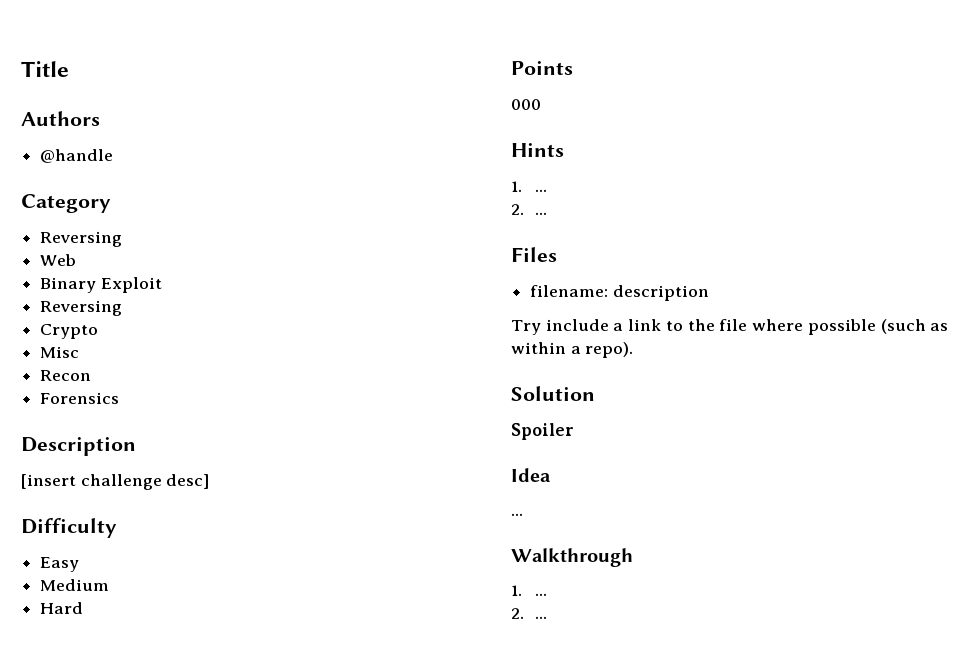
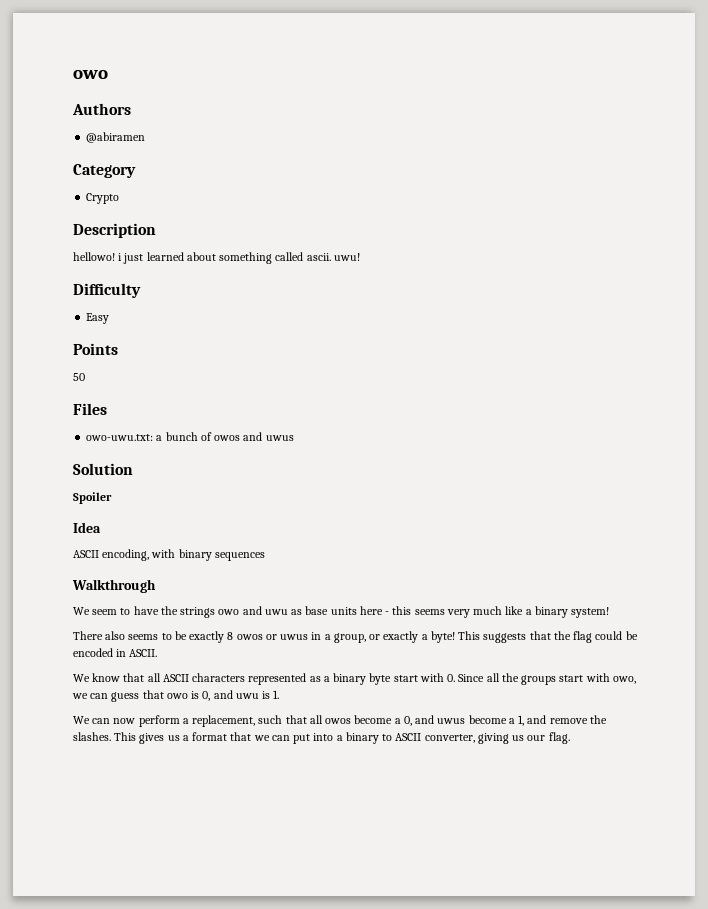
[21,61,69,77] Title -> [73,70,108,79] owo
[40,149,114,163] @handle -> [86,132,146,143] @abiramen
[40,231,123,247] [40,254,77,266] [40,277,162,293] [40,300,123,316] [40,324,99,339] [40,346,80,358] [40,370,92,381] [40,392,120,404] [21,437,136,456] [21,474,210,490] Reversing // Web // Binary Exploit // Reversing // Crypto // Misc // Recon // Forensics // Description // [insert challenge desc] -> [86,193,120,204] [73,223,156,238] [73,252,360,264] Crypto // Description // hellowo! i just learned about something called ascii. uwu!
[40,579,110,591] [40,602,84,614] // Medium // Hard -> (110, 318) none
[511,99,541,110] [511,143,564,157] [511,181,547,192] [511,204,547,215] [511,247,557,262] [530,285,709,301] [511,319,949,335] [511,342,634,358] [511,386,595,401] [511,423,574,440] [511,468,551,482] [511,513,523,516] [511,548,633,567] [511,585,547,596] [511,608,547,619] 000 // Hints // 1. ... // 2. ... // Files // filename: description // Try include a link to the file where possible (such as within a repo). // Solution // Spoiler // Idea // ... // Walkthrough // 1. ... // 2. ... -> [73,373,85,381] [73,403,107,415] [86,432,294,441] [73,463,133,475] [73,492,112,504] [73,522,101,533] [73,549,265,561] [72,579,156,593] [73,606,610,618] [73,631,638,643] [73,648,158,657] [73,673,636,685] [72,690,280,702] [73,715,607,727] [73,732,570,744] 50 // Files // owo-uwu.txt: a bunch of owos and uwus // Solution // Spoiler // Idea // ASCII encoding, with binary sequences // Walkthrough // We seem to have the strings owo and uwu as base units here - this seems very much like a binary system! // There also seems to be exactly 8 owos or uwus in a group, or exactly a byte! This suggests that the flag could be encoded in ASCII. // We know that all ASCII characters represented as a binary byte start with 0. Since all the groups start with owo, we can guess that owo is 0, and uwu is 1. // We can now perform a replacement, such that all owos become a 0, and uwus become a 1, and remove the slashes. This gives us a format that we can put into a binary to ASCII converter, giving us our flag.

